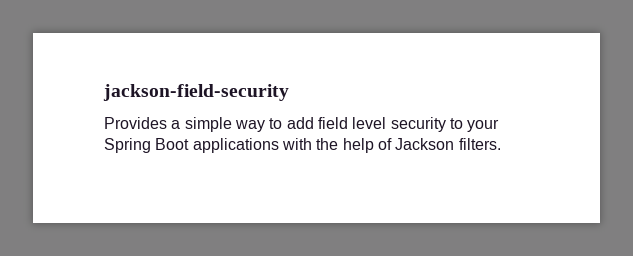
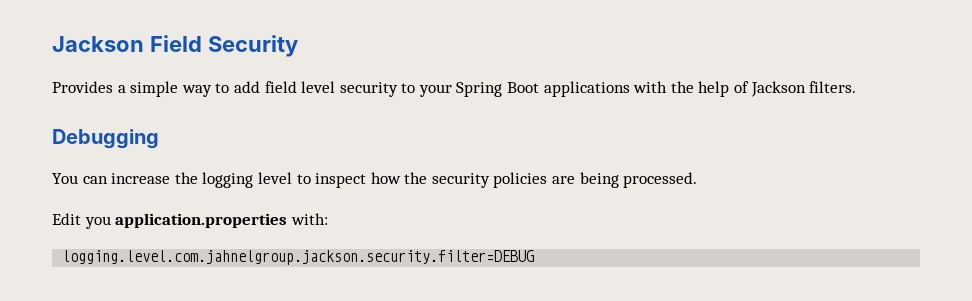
[103,84,289,101] jackson-field-security -> [52,35,298,57] Jackson Field Security
(501, 144) none -> [52,129,159,149] [52,172,698,188] [52,213,328,229] [62,250,535,265] // Debugging // You can increase the logging level to inspect how the security policies are being processed. // Edit you application.properties with: // logging.level.com.jahnelgroup.jackson.security.filter=DEBUG

